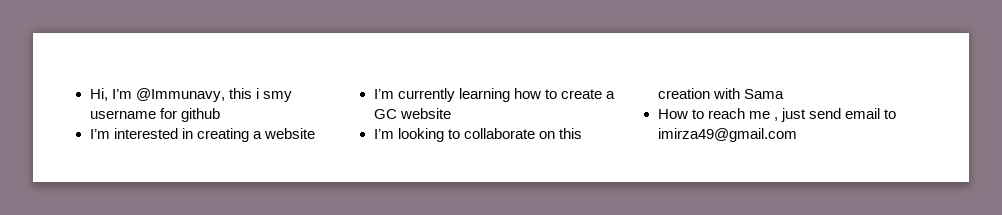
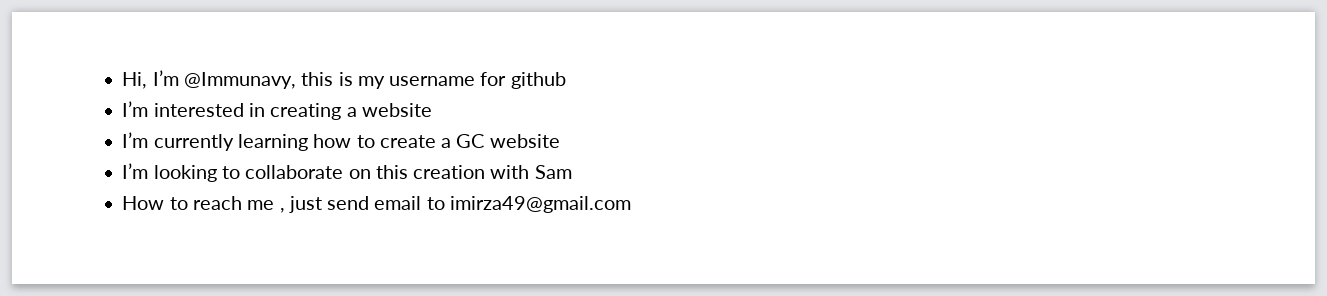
[255,88,292,102] i smy -> [338,72,385,89] is my
[743,89,784,99] Sama -> [534,165,572,179] Sam

